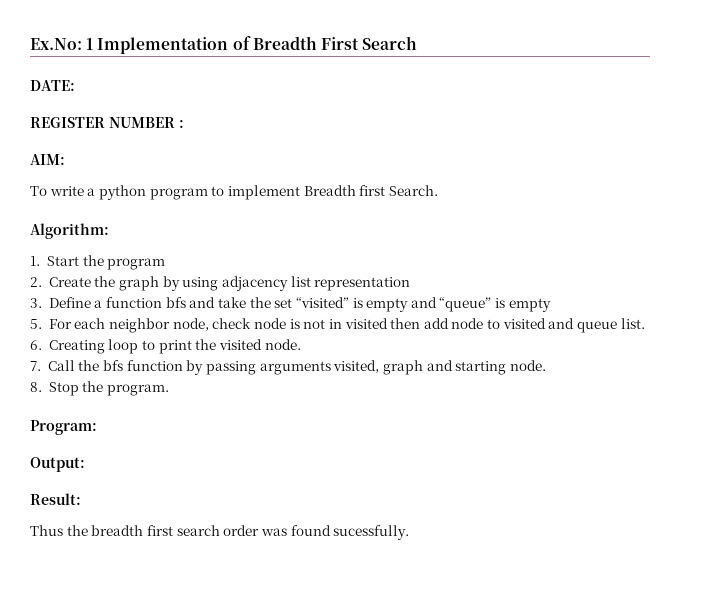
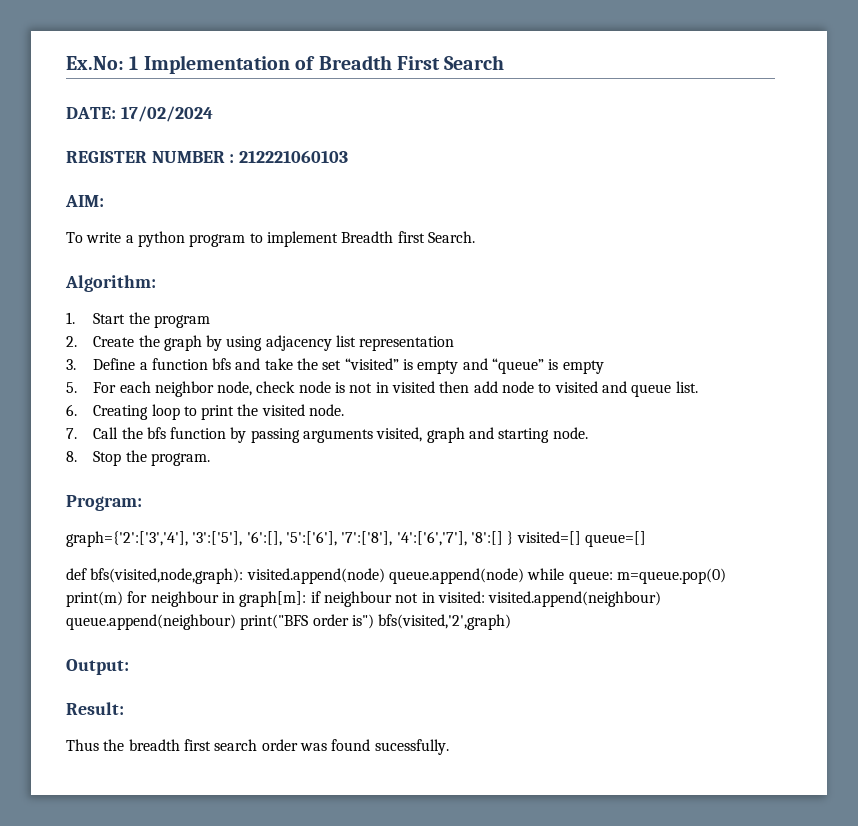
(75, 85) none -> [120,106,213,122] 17/02/2024
(184, 124) none -> [239,150,349,163] 212221060103
(97, 427) none -> [66,531,646,547] [66,568,726,584] [66,591,662,607] [66,614,512,630] // graph={'2':['3','4'], '3':['5'], '6':[], '5':['6'], '7':['8'], '4':['6','7'], '8':[] } visited=[] queue=[] // def bfs(visited,node,graph): visited.append(node) queue.append(node) while queue: m=queue.pop(0) print(m) for neighbour in graph[m]: if neighbour not in visited: visited.append(neighbour) queue.append(neighbour) print("BFS order is") bfs(visited,'2',graph)

